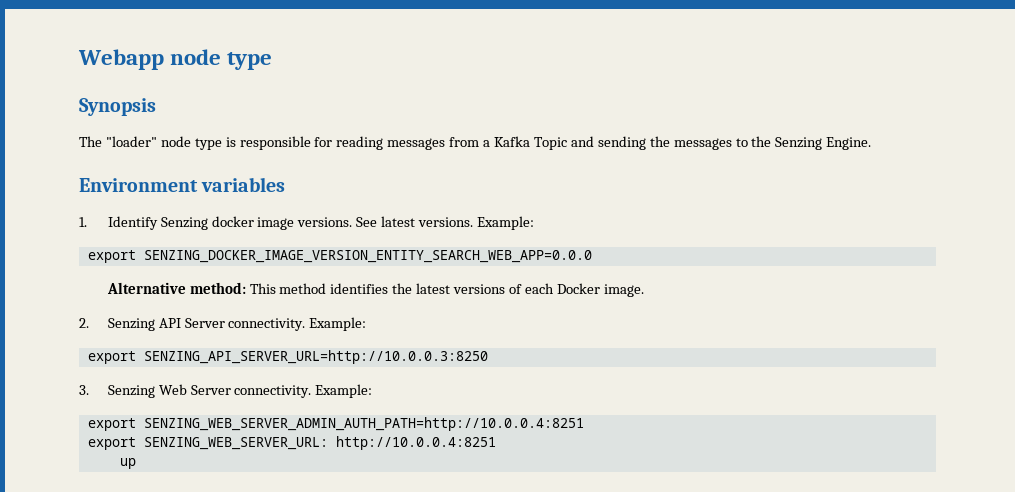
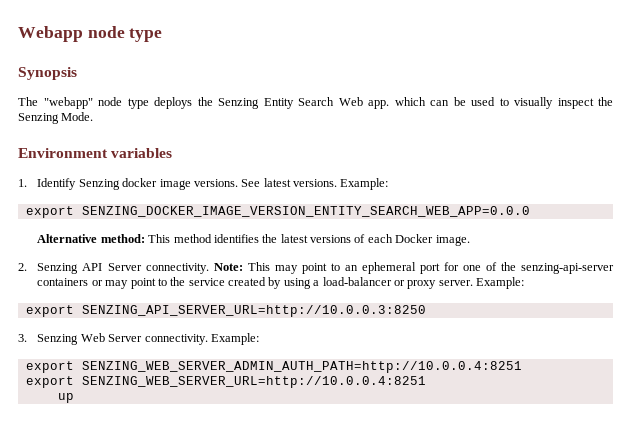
[105,136,872,150] "loader" node type is responsible for reading messages from a Kafka Topic and sending the messages to the Senzing Engine. -> [43,97,613,109] [18,112,94,124] "webapp" node type deploys the Senzing Entity Search Web app. which can be used to visually inspect the Senzing Mode.
(306, 324) none -> [213,262,614,274] [37,277,473,289] Note: This may point to an ephemeral port for one of the senzing-api-server containers or may point to the service created by using a load-balancer or proxy server.
[143,436,496,450] SENZING_WEB_SERVER_URL: http://10.0.0.4:8251 -> [81,376,426,388] SENZING_WEB_SERVER_URL=http://10.0.0.4:8251

